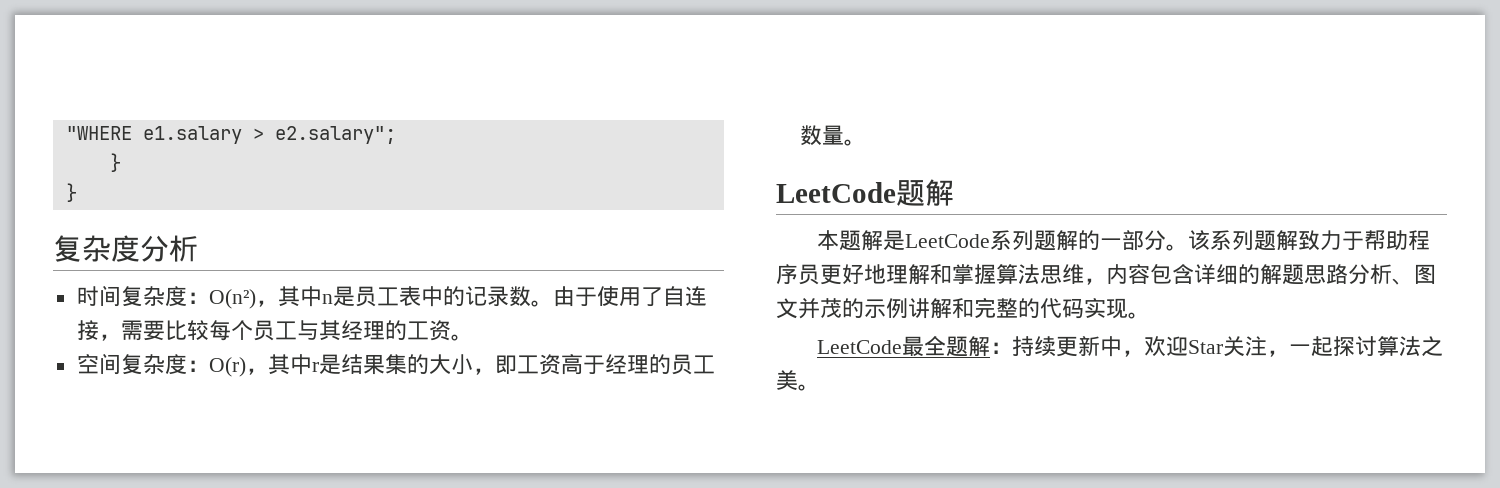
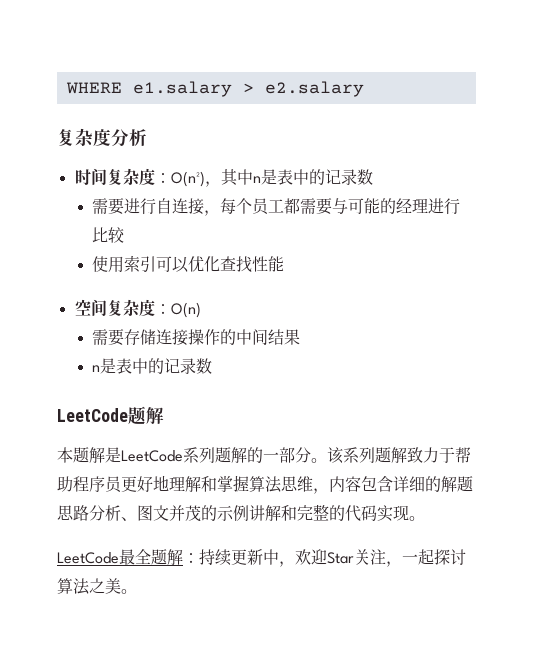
[65,126,132,140] "WHERE -> [65,82,122,94] WHERE
[274,126,396,144] [109,153,121,172] [65,183,77,202] e2.salary"; // } // } -> [264,81,364,97] e2.salary
[354,286,707,307] [76,320,473,341] [76,353,715,377] [799,125,866,146] 员工表中的记录数。由于使用了自连接，需要比较每个员工与其经理的工资。 // 空间复杂度：O(r)，其中r是结果集的大小，即工资高于经理的员工数量。 -> [276,169,373,185] [92,198,461,216] [92,227,126,243] [92,255,285,273] [74,299,201,318] [92,329,301,346] [92,358,213,374] 表中的记录数 // 需要进行自连接，每个员工都需要与可能的经理进行比较 // 使用索引可以优化查找性能 // 空间复杂度：O(n) // 需要存储连接操作的中间结果 // n是表中的记录数

